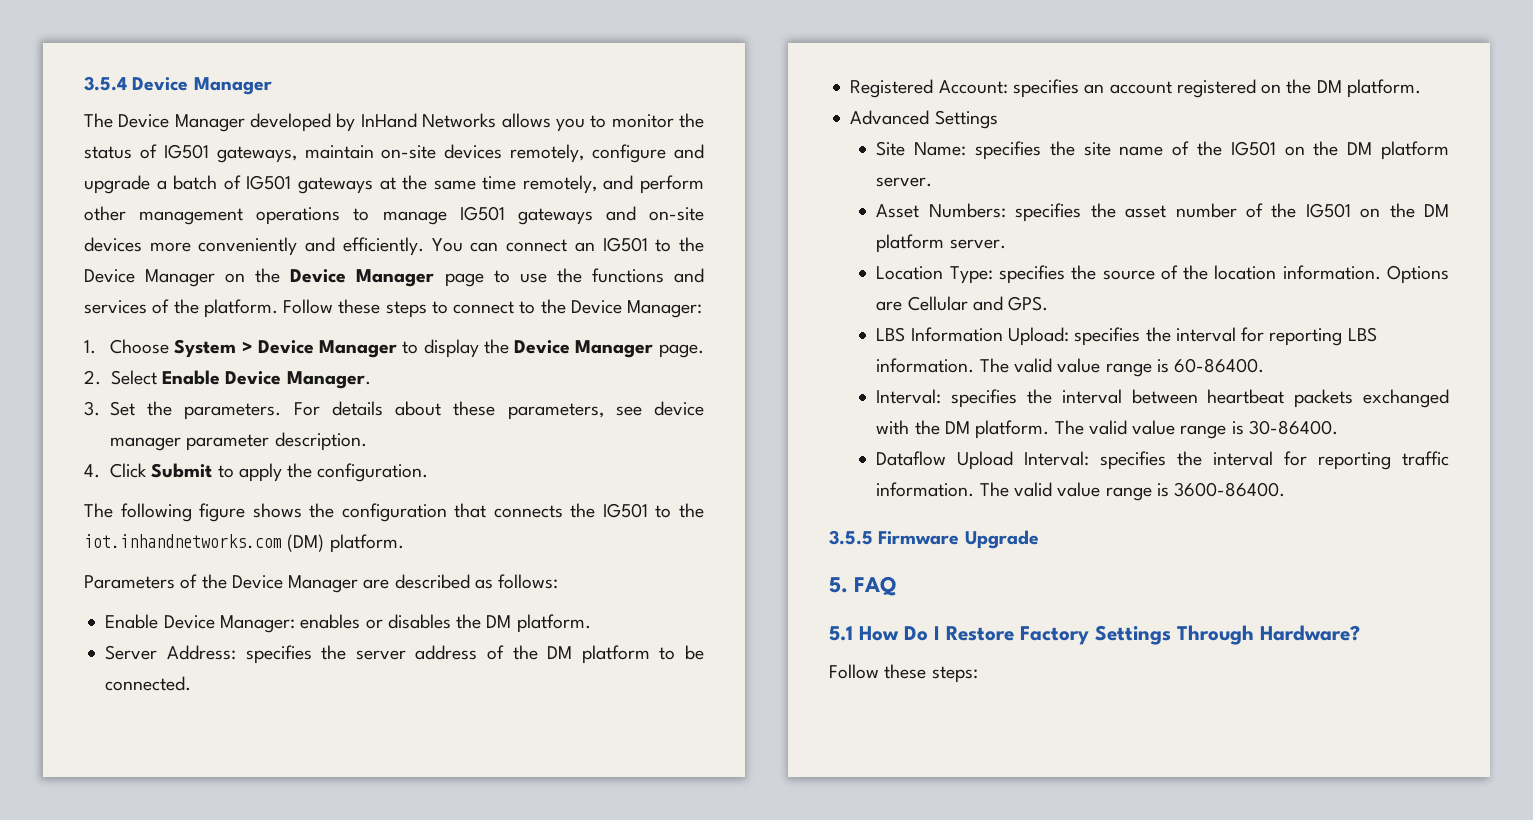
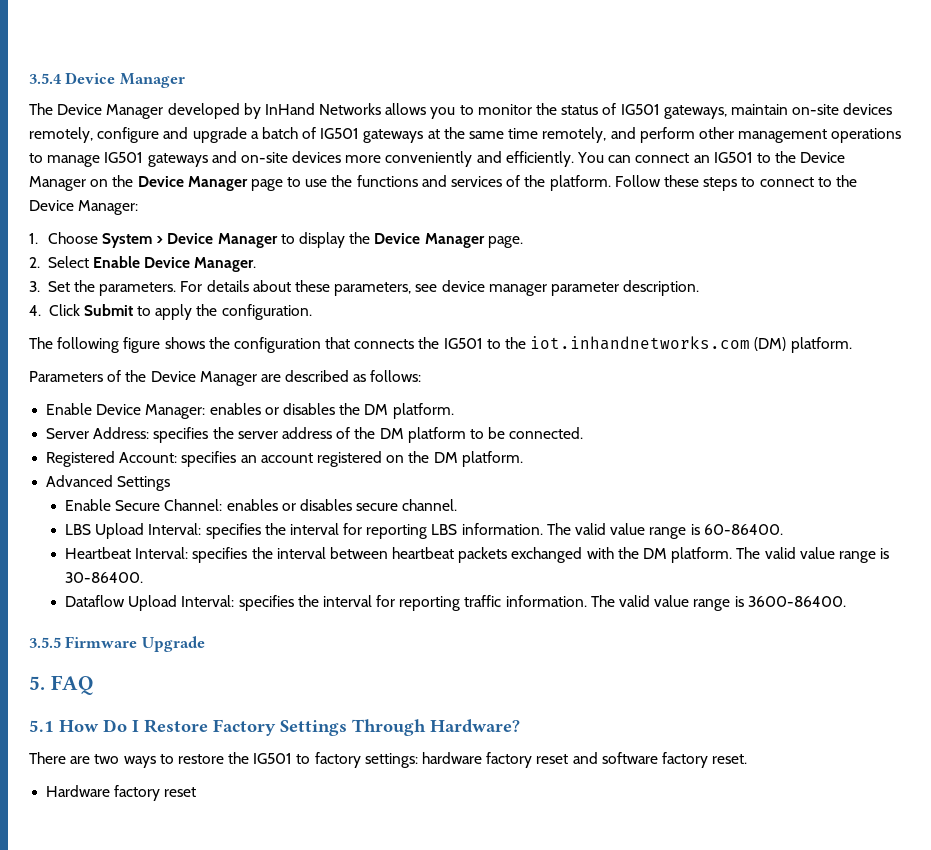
[876,141,1449,160] [876,177,933,187] [876,203,1449,222] [876,234,1006,253] [876,265,1449,284] [876,296,1049,311] [876,327,1069,346] Site Name: specifies the site name of the IG501 on the DM platform server. // Asset Numbers: specifies the asset number of the IG501 on the DM platform server. // Location Type: specifies the source of the location information. Options are Cellular and GPS. // LBS Information Upload: -> [64,499,458,511] [64,523,202,539] Enable Secure Channel: enables or disables secure channel. // LBS Upload Interval:
(1265, 365) none -> [64,547,131,559] Heartbeat
[829,664,978,683] Follow these steps: -> [29,752,748,768] [46,785,197,801] There are two ways to restore the IG501 to factory settings: hardware factory reset and software factory reset. // Hardware factory reset

